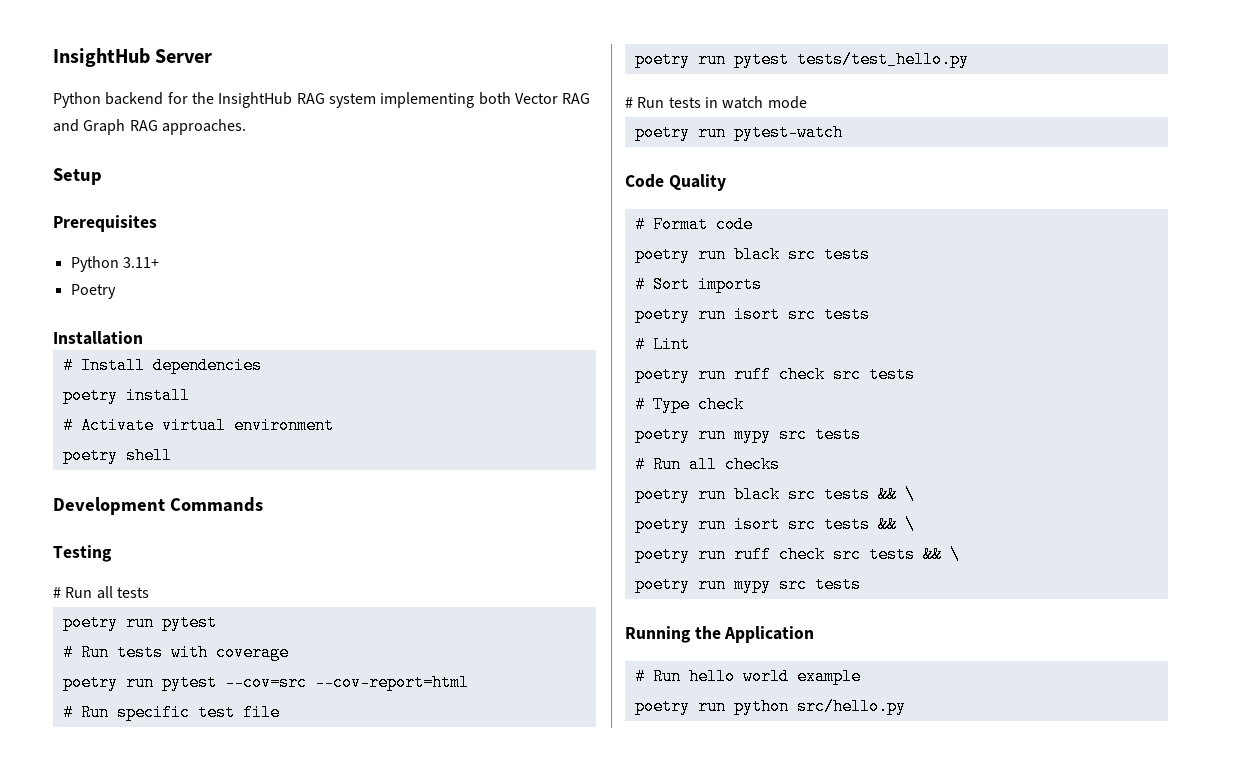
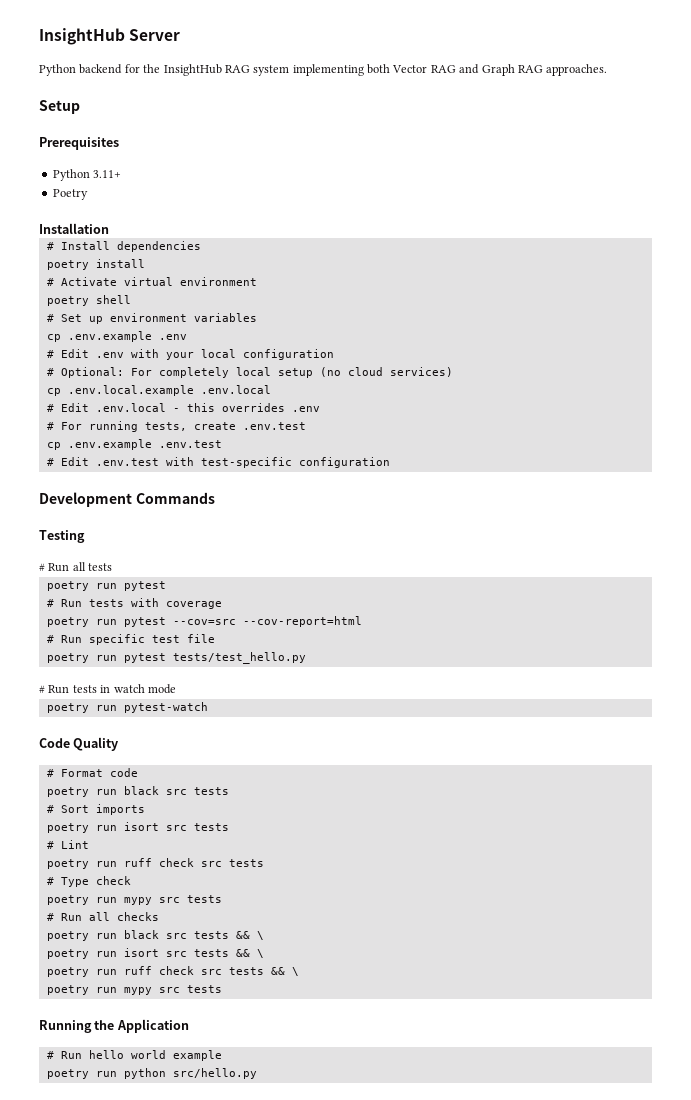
(172, 455) none -> [46,313,257,324] [46,331,187,342] [46,349,334,360] [46,367,453,378] [46,385,271,396] [46,403,320,412] [46,421,306,432] [46,439,222,450] [46,457,390,468] // # Set up environment variables // cp .env.example .env // # Edit .env with your local configuration // # Optional: For completely local setup (no cloud services) // cp .env.local.example .env.local // # Edit .env.local - this overrides .env // # For running tests, create .env.test // cp .env.example .env.test // # Edit .env.test with test-specific configuration

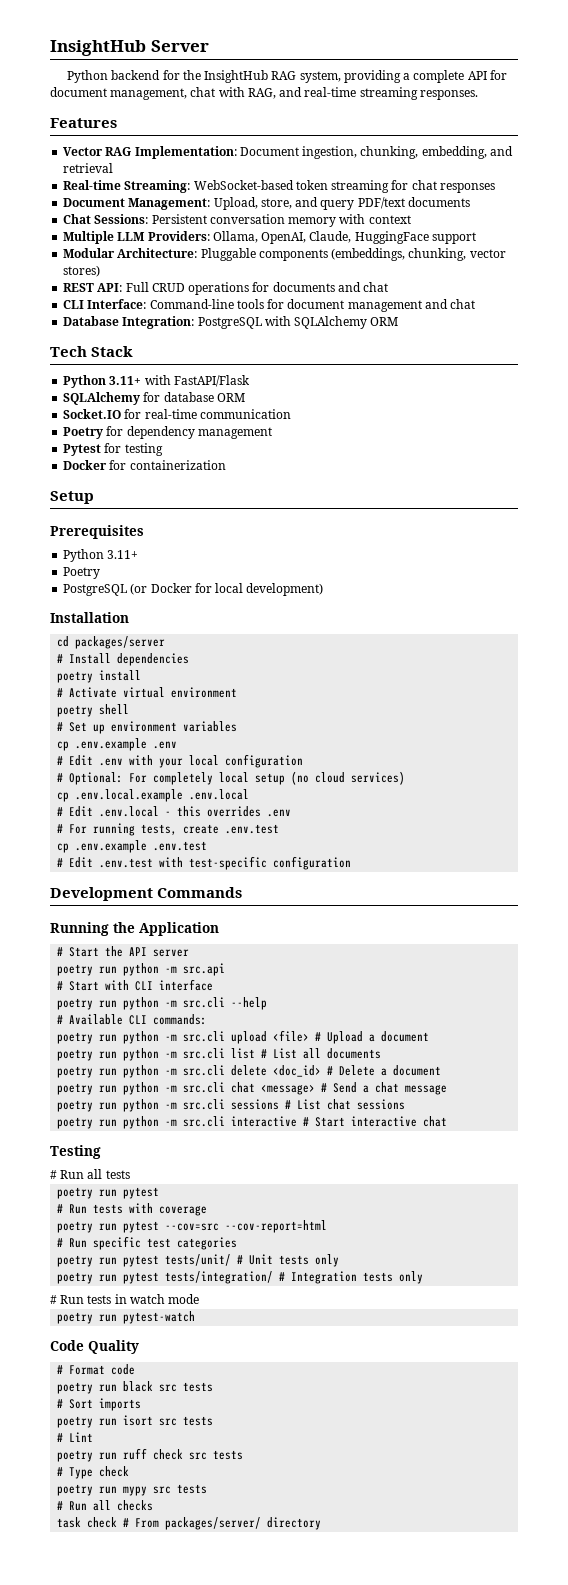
[253,64,608,76] system implementing both Vector RAG and Graph RAG approaches. -> [299,70,507,83] [50,87,478,100] [50,118,117,128] [63,146,513,159] [63,163,114,173] [63,180,495,193] [63,197,470,210] [63,214,411,227] [63,231,476,244] [63,248,506,261] [63,265,101,277] [63,282,389,295] [63,299,476,312] [63,316,399,329] [50,346,134,357] [63,375,250,388] [63,392,245,405] [63,409,291,419] [63,426,272,439] [63,443,163,456] [63,460,226,470] system, providing a complete API for document management, chat with RAG, and real-time streaming responses. // Features // Vector RAG Implementation: Document ingestion, chunking, embedding, and retrieval // Real-time Streaming: WebSocket-based token streaming for chat responses // Document Management: Upload, store, and query PDF/text documents // Chat Sessions: Persistent conversation memory with context // Multiple LLM Providers: Ollama, OpenAI, Claude, HuggingFace support // Modular Architecture: Pluggable components (embeddings, chunking, vector stores) // REST API: Full CRUD operations for documents and chat // CLI Interface: Command-line tools for document management and chat // Database Integration: PostgreSQL with SQLAlchemy ORM // Tech Stack // Python 3.11+ with FastAPI/Flask // SQLAlchemy for database ORM // Socket.IO for real-time communication // Poetry for dependency management // Pytest for testing // Docker for containerization
(88, 194) none -> [63,583,324,596] // PostgreSQL (or Docker for local development)
(109, 228) none -> [57,636,166,649] // cd packages/server
(215, 498) none -> [50,922,219,936] [57,946,190,957] [57,963,226,976] [57,979,214,991] [57,997,268,1010] [57,1014,208,1025] [57,1030,430,1044] [57,1048,382,1061] [57,1065,442,1078] [57,1082,448,1095] [57,1099,406,1112] [57,1116,448,1129] // Running the Application // # Start the API server // poetry run python -m src.api // # Start with CLI interface // poetry run python -m src.cli --help // # Available CLI commands: // poetry run python -m src.cli upload <file> # Upload a document // poetry run python -m src.cli list # List all documents // poetry run python -m src.cli delete <doc_id> # Delete a document // poetry run python -m src.cli chat <message> # Send a chat message // poetry run python -m src.cli sessions # List chat sessions // poetry run python -m src.cli interactive # Start interactive chat
[186,634,215,643] [46,652,306,664] file // poetry run pytest tests/test_hello.py -> [177,1237,238,1250] [57,1254,340,1267] [57,1271,424,1284] categories // poetry run pytest tests/unit/ # Unit tests only // poetry run pytest tests/integration/ # Integration tests only
[46,930,264,941] [46,948,264,959] [46,966,299,977] [46,985,222,995] [39,1019,189,1033] [46,1050,222,1061] [46,1068,257,1079] poetry run black src tests && \ // poetry run isort src tests && \ // poetry run ruff check src tests && \ // poetry run mypy src tests // Running the Application // # Run hello world example // poetry run python src/hello.py -> [57,1517,322,1530] task check # From packages/server/ directory

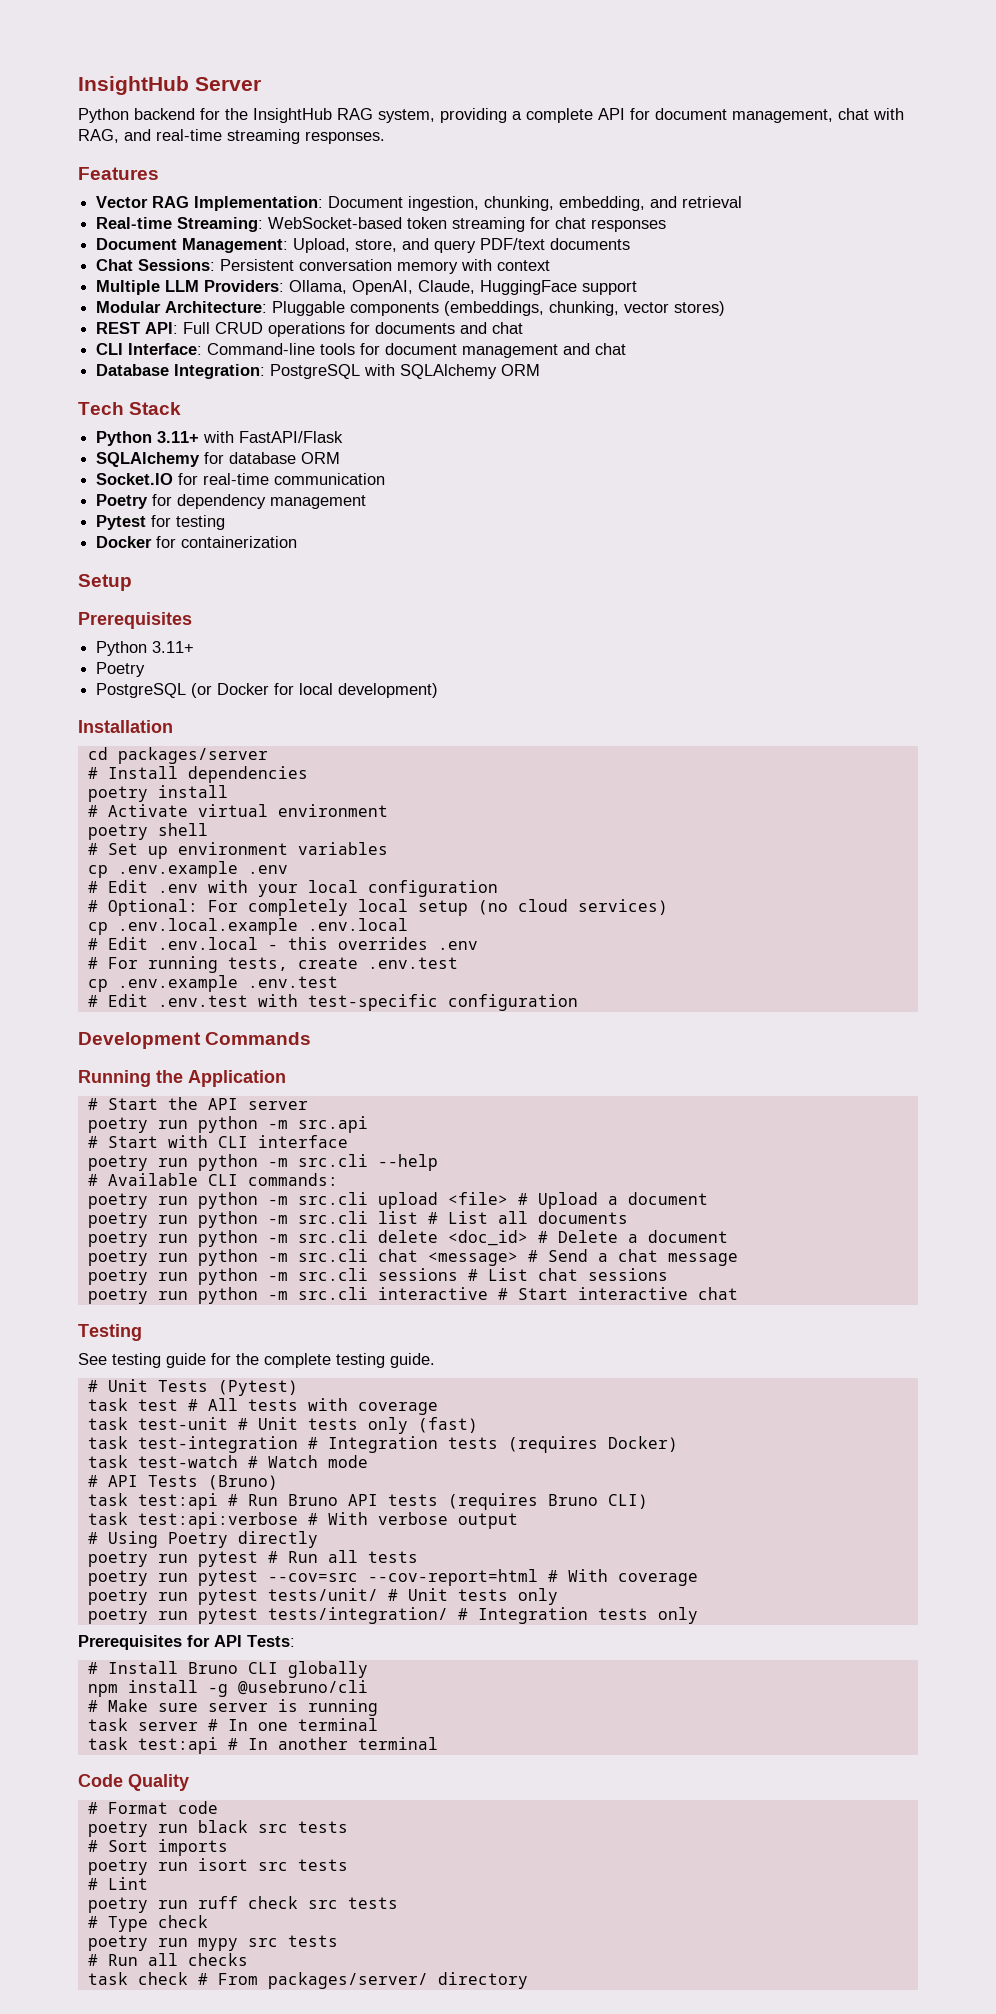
(101, 1152) none -> [78,1353,435,1368] [87,1379,298,1396] [87,1398,438,1415] [87,1417,478,1434] [87,1436,678,1453] [87,1455,368,1468] [87,1475,278,1490] [87,1493,648,1510] [87,1512,518,1529] [87,1531,318,1548] [87,1551,258,1567] See testing guide for the complete testing guide. // # Unit Tests (Pytest) // task test # All tests with coverage // task test-unit # Unit tests only (fast) // task test-integration # Integration tests (requires Docker) // task test-watch # Watch mode // # API Tests (Bruno) // task test:api # Run Bruno API tests (requires Bruno CLI) // task test:api:verbose # With verbose output // # Using Poetry directly // poetry run pytest
[57,1203,208,1216] [57,1220,328,1233] [57,1236,238,1250] // # Run tests with coverage // poetry run pytest --cov=src --cov-report=html // # Run specific test categories -> [267,1569,698,1586] --cov=src --cov-report=html # With coverage
[50,1294,200,1304] [57,1311,196,1324] # Run tests in watch mode // poetry run pytest-watch -> [78,1635,295,1650] [87,1661,368,1678] [87,1680,368,1697] [87,1699,378,1716] [87,1718,378,1731] [87,1737,438,1754] Prerequisites for API Tests: // # Install Bruno CLI globally // npm install -g @usebruno/cli // # Make sure server is running // task server # In one terminal // task test:api # In another terminal

